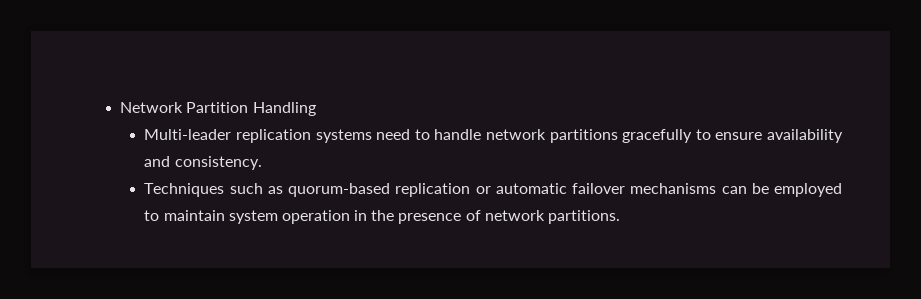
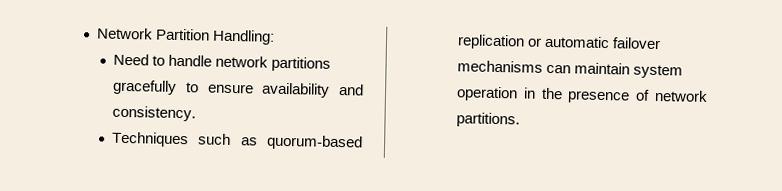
[252,102,316,116] [144,129,411,143] Handling // Multi-leader replication systems need -> [212,29,276,45] [113,53,150,66] Handling: // Need
[751,183,842,197] [144,210,160,221] be employed to -> (572, 69) none

